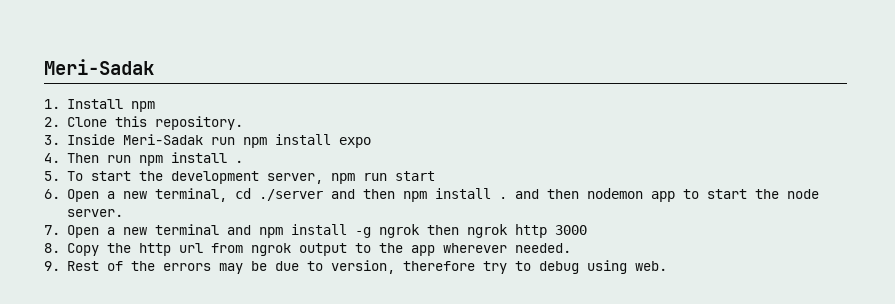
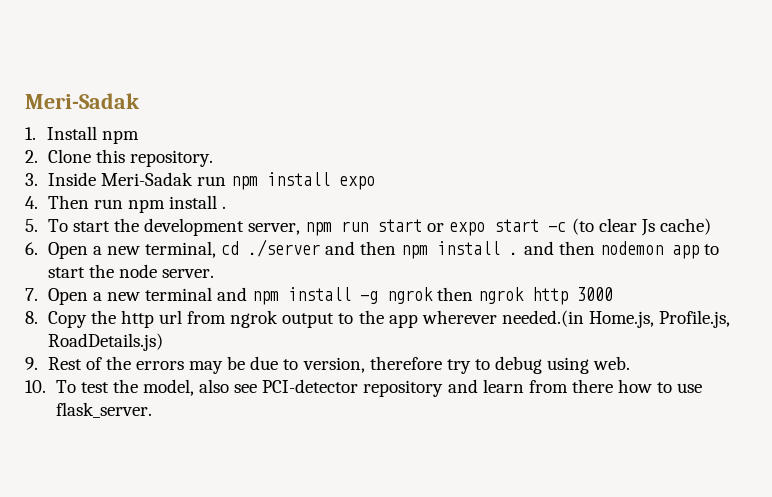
(436, 176) none -> [427,218,711,236] or expo start -c (to clear Js cache)
[515,243,572,253] needed. -> [501,310,731,328] [47,333,163,351] needed.(in Home.js, Profile.js, RoadDetails.js)
(668, 266) none -> [25,379,703,397] [55,402,152,418] // 10. To test the model, also see PCI-detector repository and learn from there how to use flask_server.

